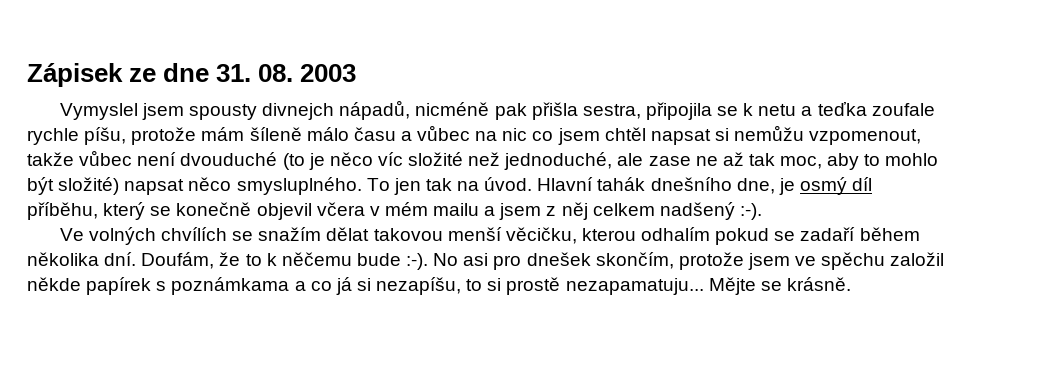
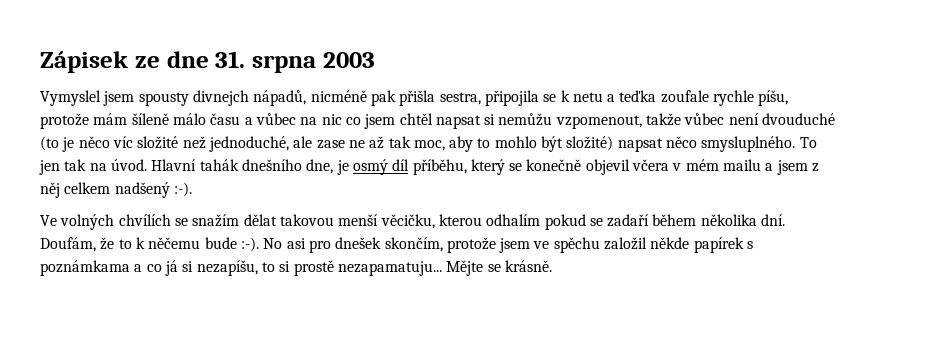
[258,64,294,82] 08. -> [252,55,316,73] srpna

